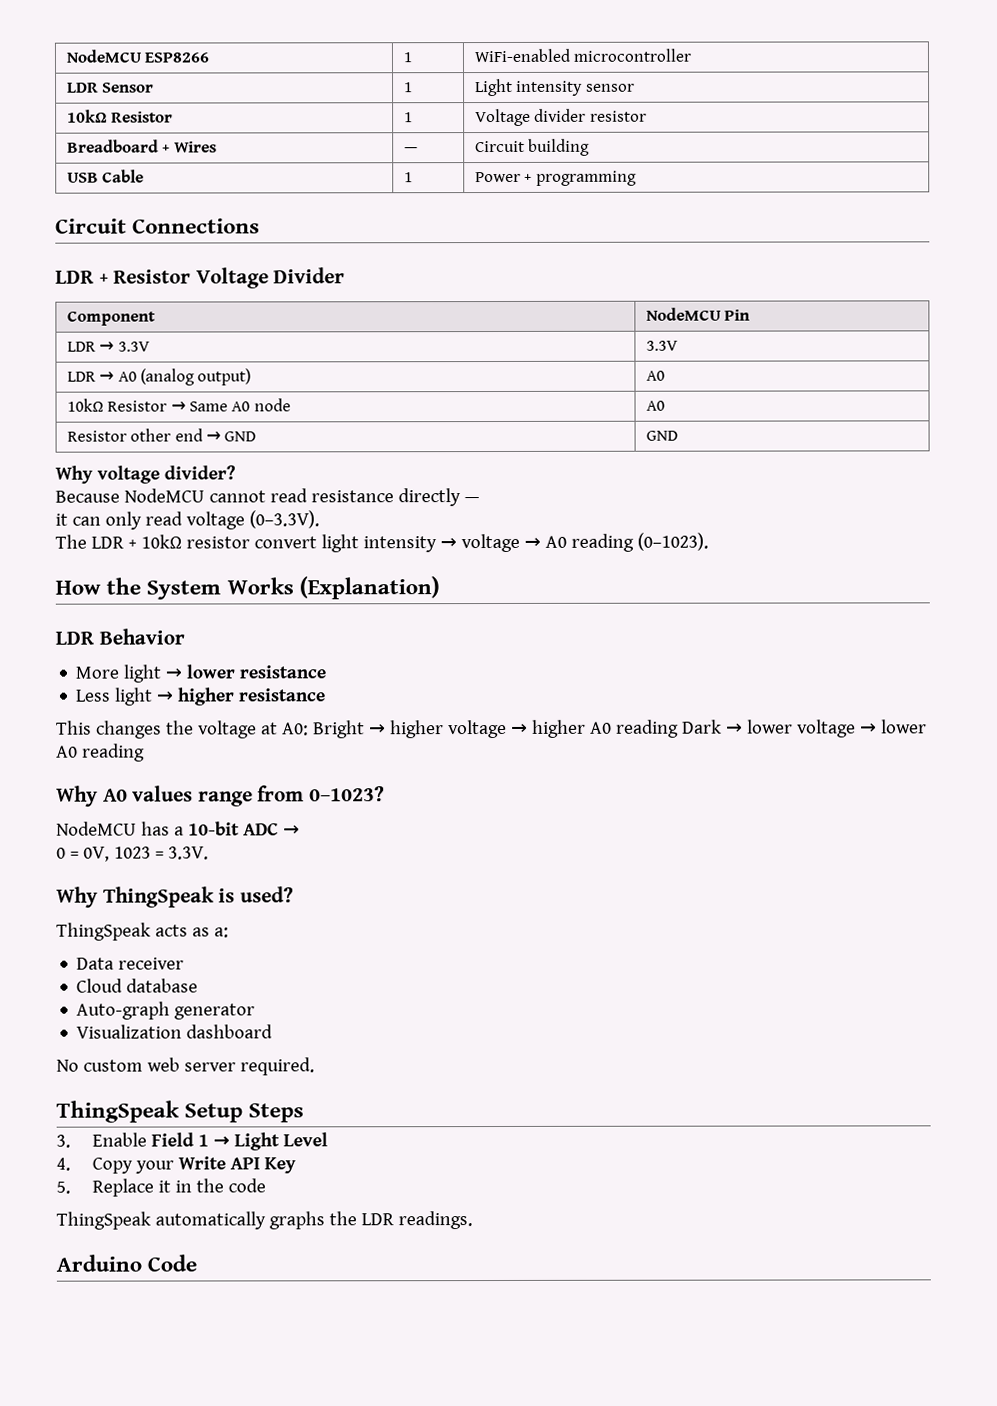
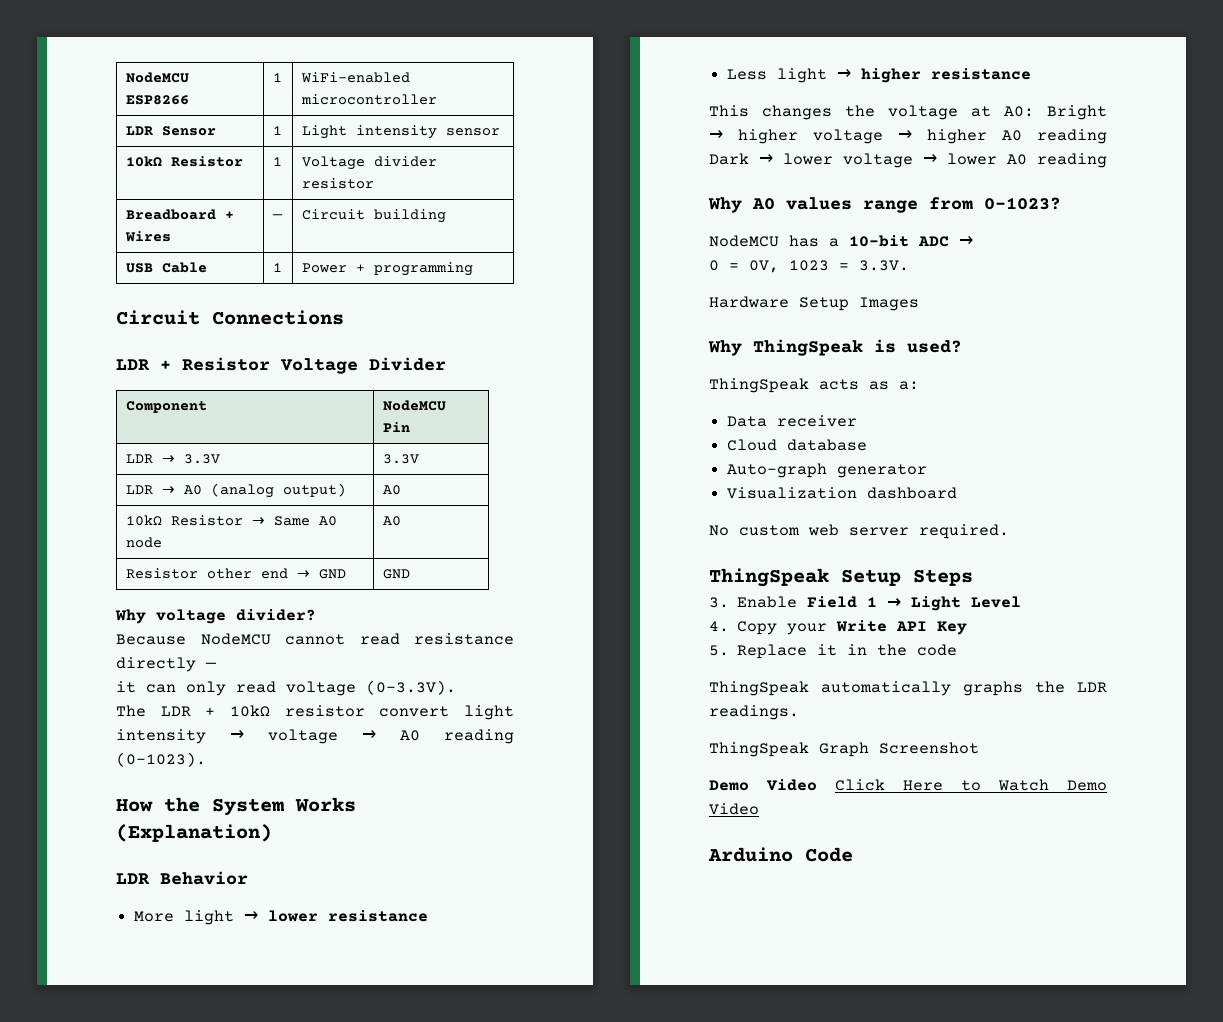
(209, 853) none -> [709,296,919,311] // Hardware Setup Images
(473, 1220) none -> [709,742,979,757] [709,779,1107,791] [709,803,759,815] // ThingSpeak Graph Screenshot // Demo Video Click Here to Watch Demo Video

